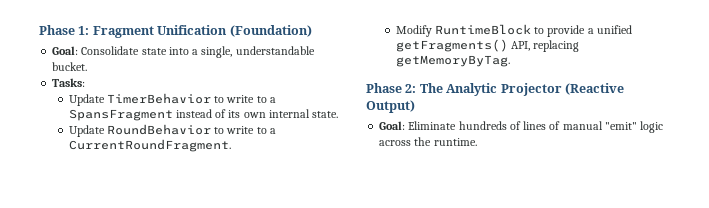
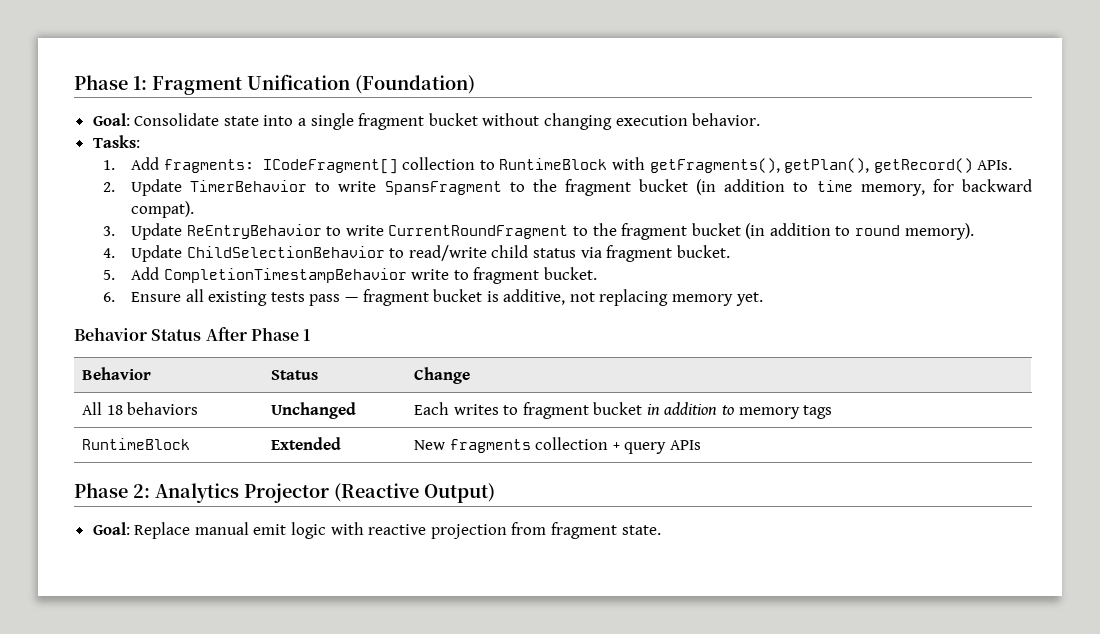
[201,46,315,58] [52,62,88,71] [52,78,86,87] [68,93,276,106] [68,109,339,121] [68,124,276,137] [68,139,231,152] [395,24,632,37] [395,39,580,52] [395,55,510,67] single, understandable bucket. // Tasks: // Update TimerBehavior to write to a SpansFragment instead of its own internal state. // Update RoundBehavior to write to a CurrentRoundFragment. // Modify RuntimeBlock to provide a unified getFragments() API, replacing getMemoryByTag. -> [310,113,761,130] [92,135,140,148] [102,157,1013,174] [102,179,1032,196] [130,201,194,218] [102,223,974,240] [102,245,730,262] [102,267,597,284] [102,289,763,306] [74,327,311,341] [81,367,151,380] [270,370,318,380] [413,367,470,384] [81,402,199,415] [270,402,356,419] [413,402,833,419] [81,438,190,450] [270,437,341,450] [413,437,701,454] single fragment bucket without changing execution behavior. // Tasks: // 1. Add fragments: ICodeFragment[] collection to RuntimeBlock with getFragments(), getPlan(), getRecord() APIs. // 2. Update TimerBehavior to write SpansFragment to the fragment bucket (in addition to time memory, for backward compat). // 3. Update ReEntryBehavior to write CurrentRoundFragment to the fragment bucket (in addition to round memory). // 4. Update ChildSelectionBehavior to read/write child status via fragment bucket. // 5. Add CompletionTimestampBehavior write to fragment bucket. // 6. Ensure all existing tests pass — fragment bucket is additive, not replacing memory yet. // Behavior Status After Phase 1 // Behavior | Status | Change // All 18 behaviors | Unchanged | Each writes to fragment bucket in addition to memory tags // RuntimeBlock | Extended | New fragments collection + query APIs
[419,83,498,96] The Analytic -> [155,483,239,503] Analytics
[408,121,664,133] [379,137,477,146] Eliminate hundreds of lines of manual "emit" logic across the runtime. -> [134,522,661,539] Replace manual emit logic with reactive projection from fragment state.

